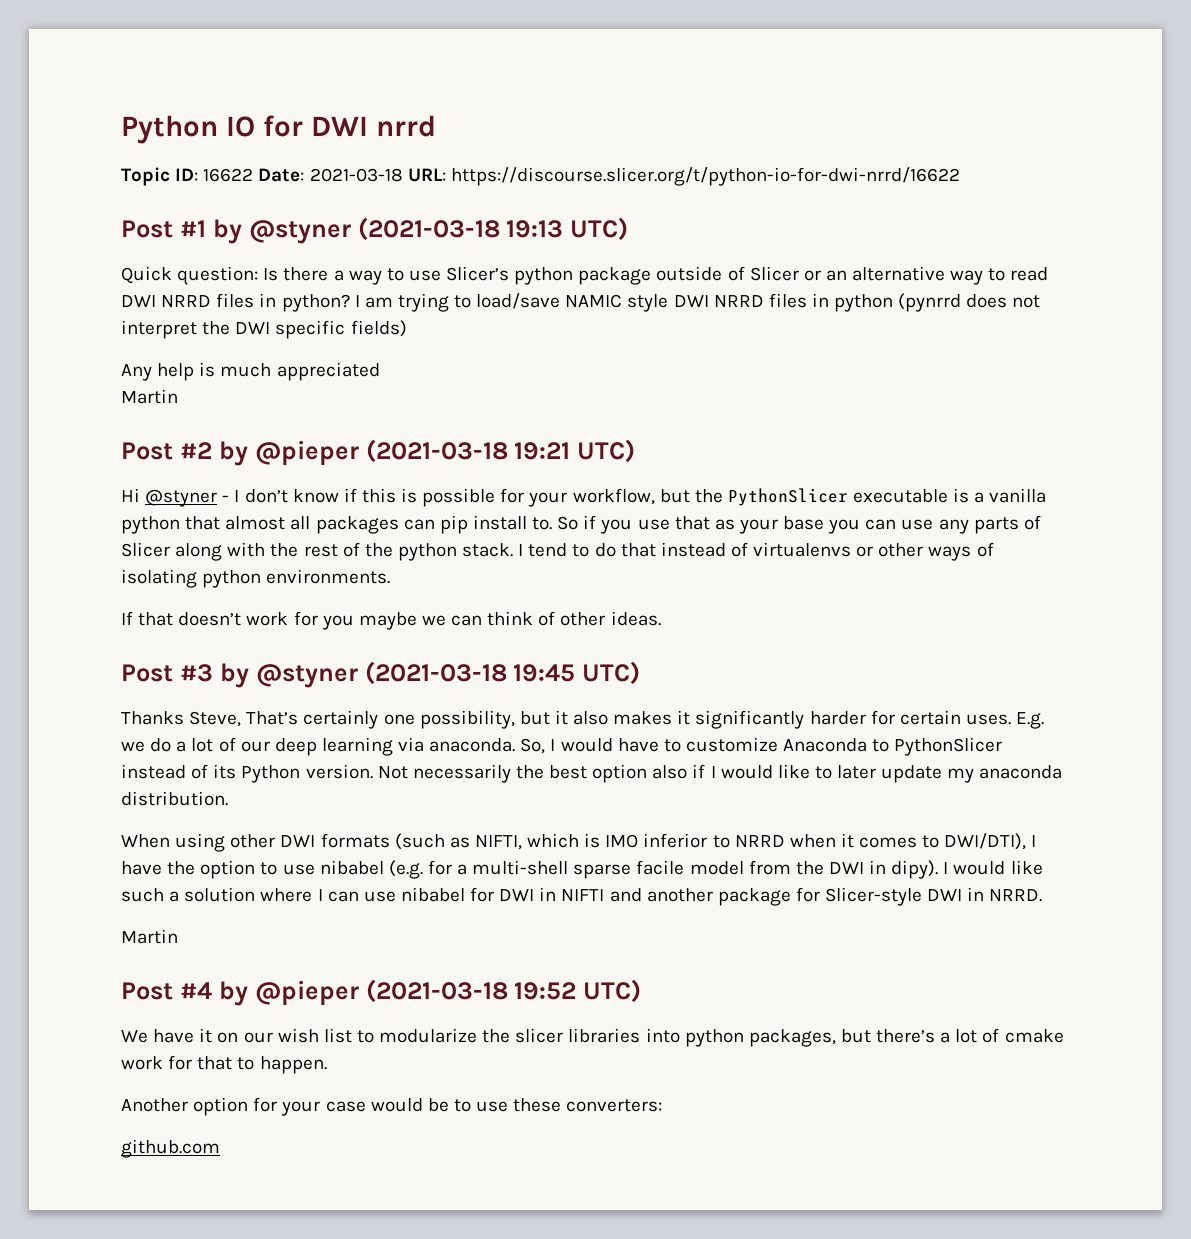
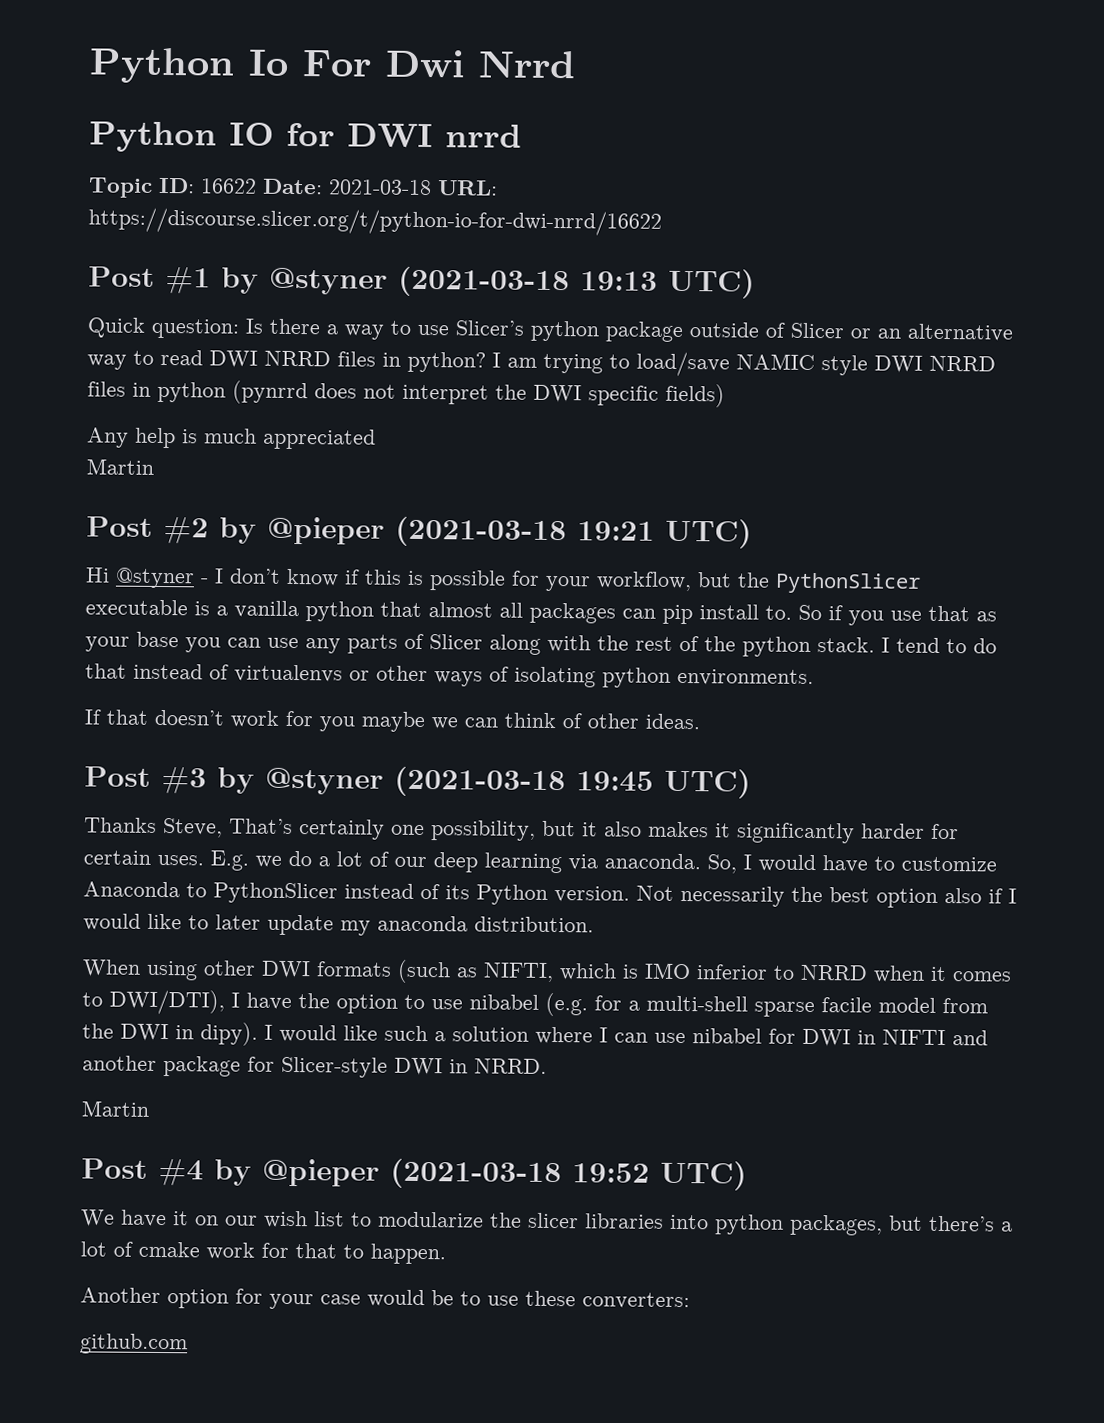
[121,115,218,144] Python -> [89,47,576,84] [89,121,217,153] Python Io For Dwi Nrrd // Python

